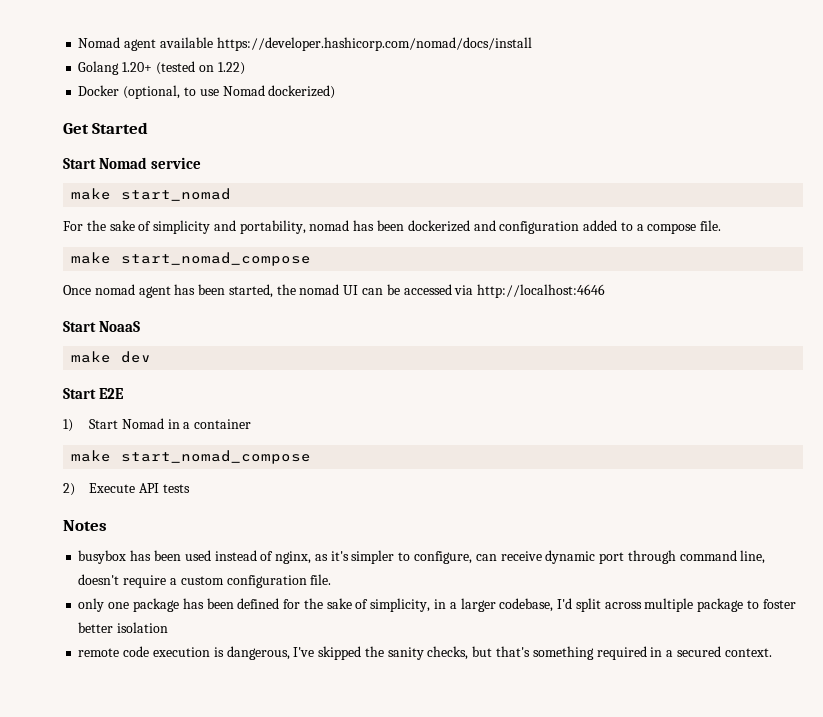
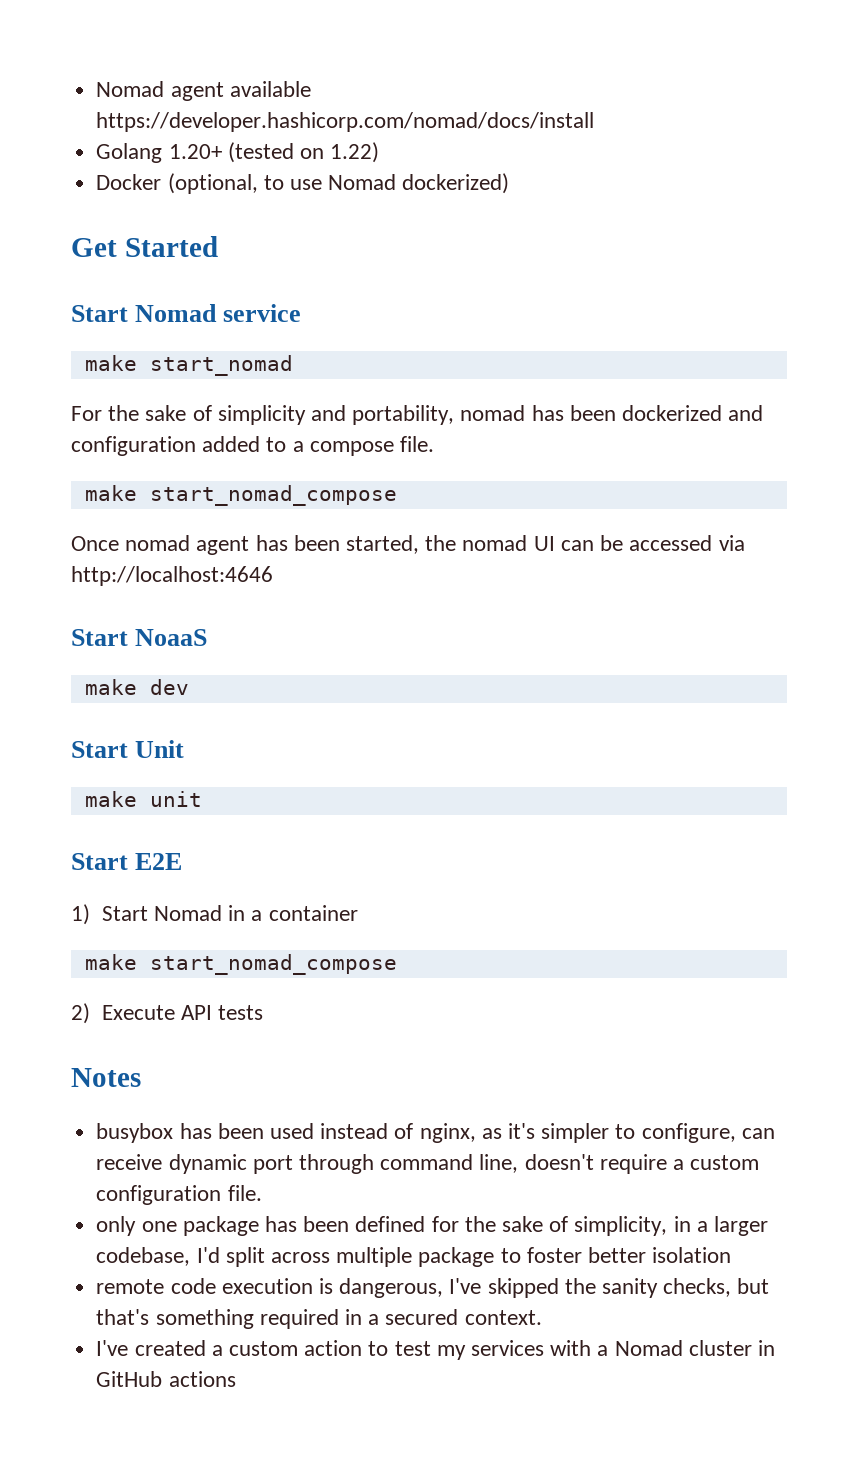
(152, 357) none -> [71,740,185,758] [84,791,202,807] // Start Unit // make unit
(772, 652) none -> [96,1340,776,1360] [96,1371,236,1387] // I've created a custom action to test my services with a Nomad cluster in GitHub actions

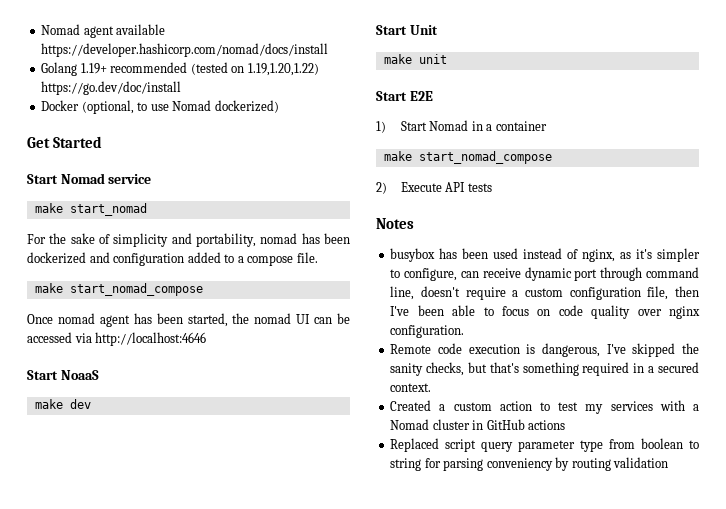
[168,142,380,163] 1.20+ (tested on 1.22) -> [80,62,319,76] [41,81,182,95] 1.19+ recommended (tested on 1.19,1.20,1.22) https://go.dev/doc/install
[227,1185,262,1201] [96,1216,769,1236] [96,1247,732,1267] [96,1279,165,1294] file. // only one package has been defined for the sake of simplicity, in a larger codebase, I'd split across multiple package to foster better isolation // remote -> [647,286,699,300] [390,305,700,319] [390,325,465,338] [390,344,432,354] file, then I've been able to focus on code quality over nginx configuration. // Remote
[96,1340,206,1356] I've created -> [390,400,432,411] Created
(236, 1379) none -> [390,438,699,452] [390,457,669,471] // Replaced script query parameter type from boolean to string for parsing conveniency by routing validation

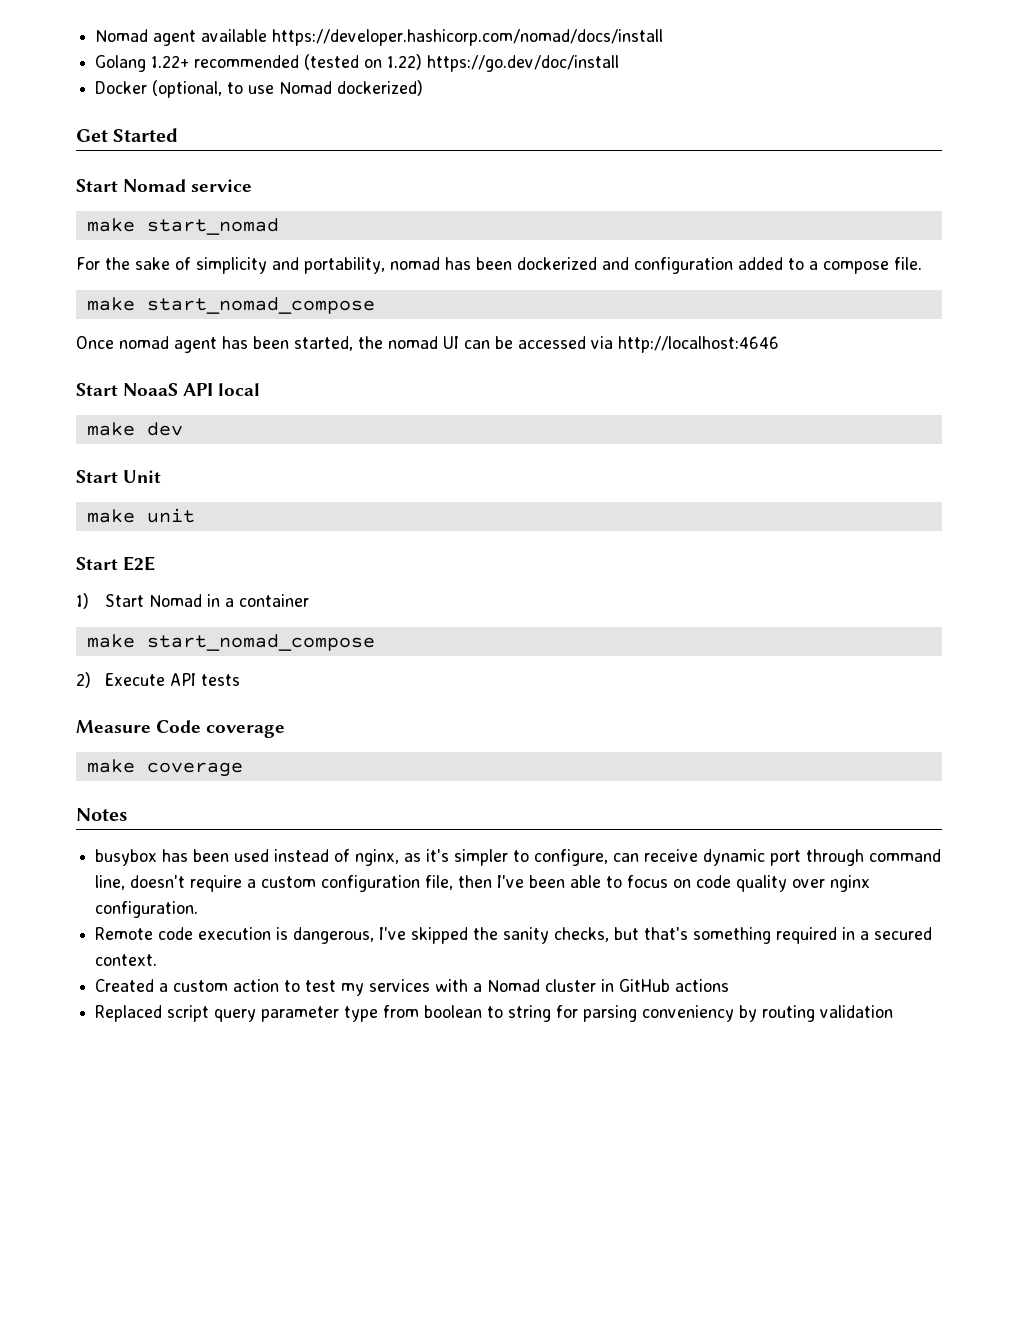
[80,63,107,74] 1.19+ -> [151,55,190,68] 1.22+
[247,63,319,76] 1.19,1.20,1.22) -> [387,54,423,70] 1.22)
(99, 375) none -> [183,383,261,396] API local
(492, 187) none -> [76,720,286,738] [86,759,243,777] // Measure Code coverage // make coverage

